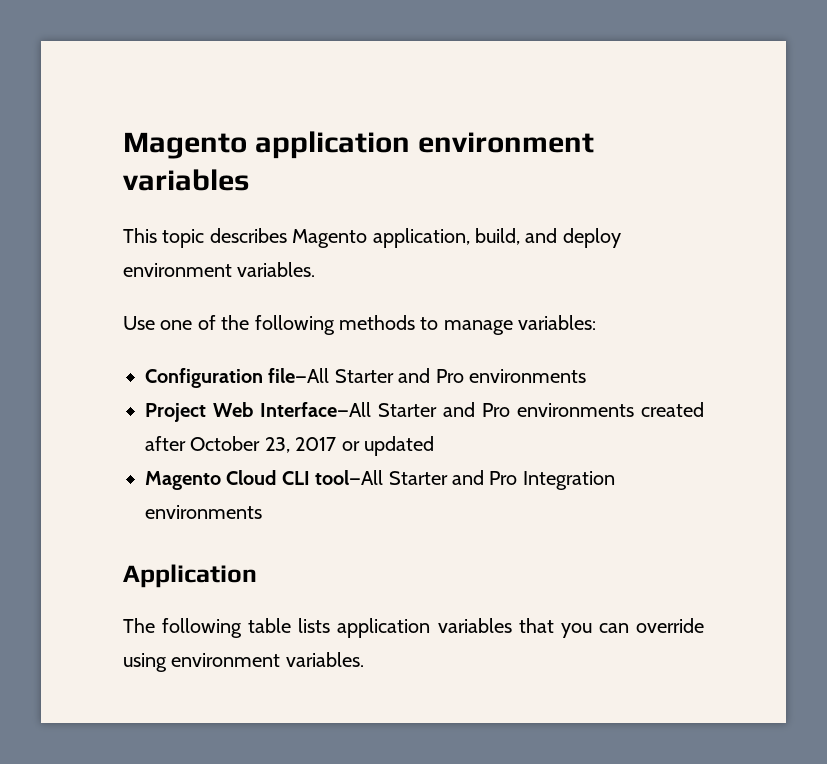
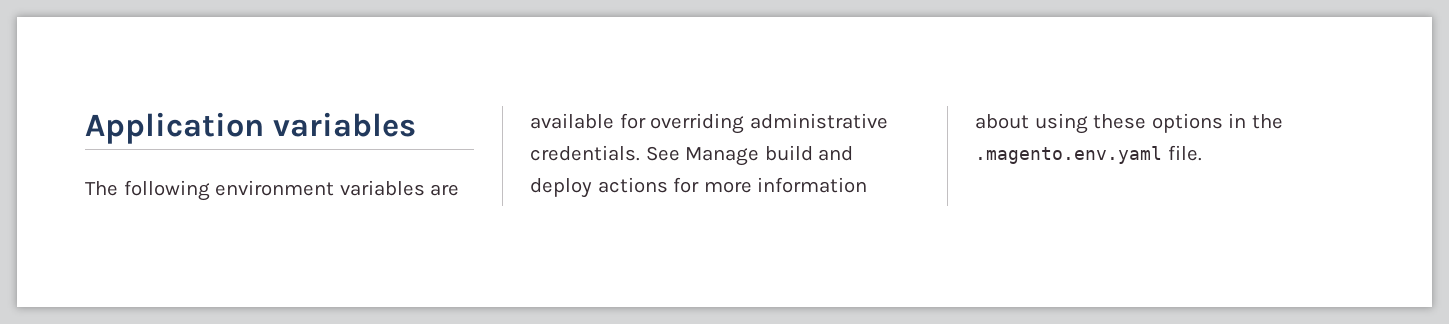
[123,131,594,159] [123,169,249,191] [123,228,621,248] [123,262,316,277] [123,315,597,335] [145,368,586,388] [145,402,704,422] [145,436,434,456] [145,470,615,490] [145,505,262,519] [123,564,257,588] [123,618,704,638] [123,652,364,672] Magento application environment variables // This topic describes Magento application, build, and deploy environment variables. // Use one of the following methods to manage variables: // Configuration file—All Starter and Pro environments // Project Web Interface—All Starter and Pro environments created after October 23, 2017 or updated // Magento Cloud CLI tool—All Starter and Pro Integration environments // Application // The following table lists application variables that you can override using environment variables. -> [85,112,416,144] [85,180,460,201] [530,113,888,134] [530,145,854,166] [530,177,868,198] [975,113,1283,134] [975,145,1202,164] Application variables // The following environment variables are available for overriding administrative credentials. See Manage build and deploy actions for more information about using these options in the .magento.env.yaml file.

